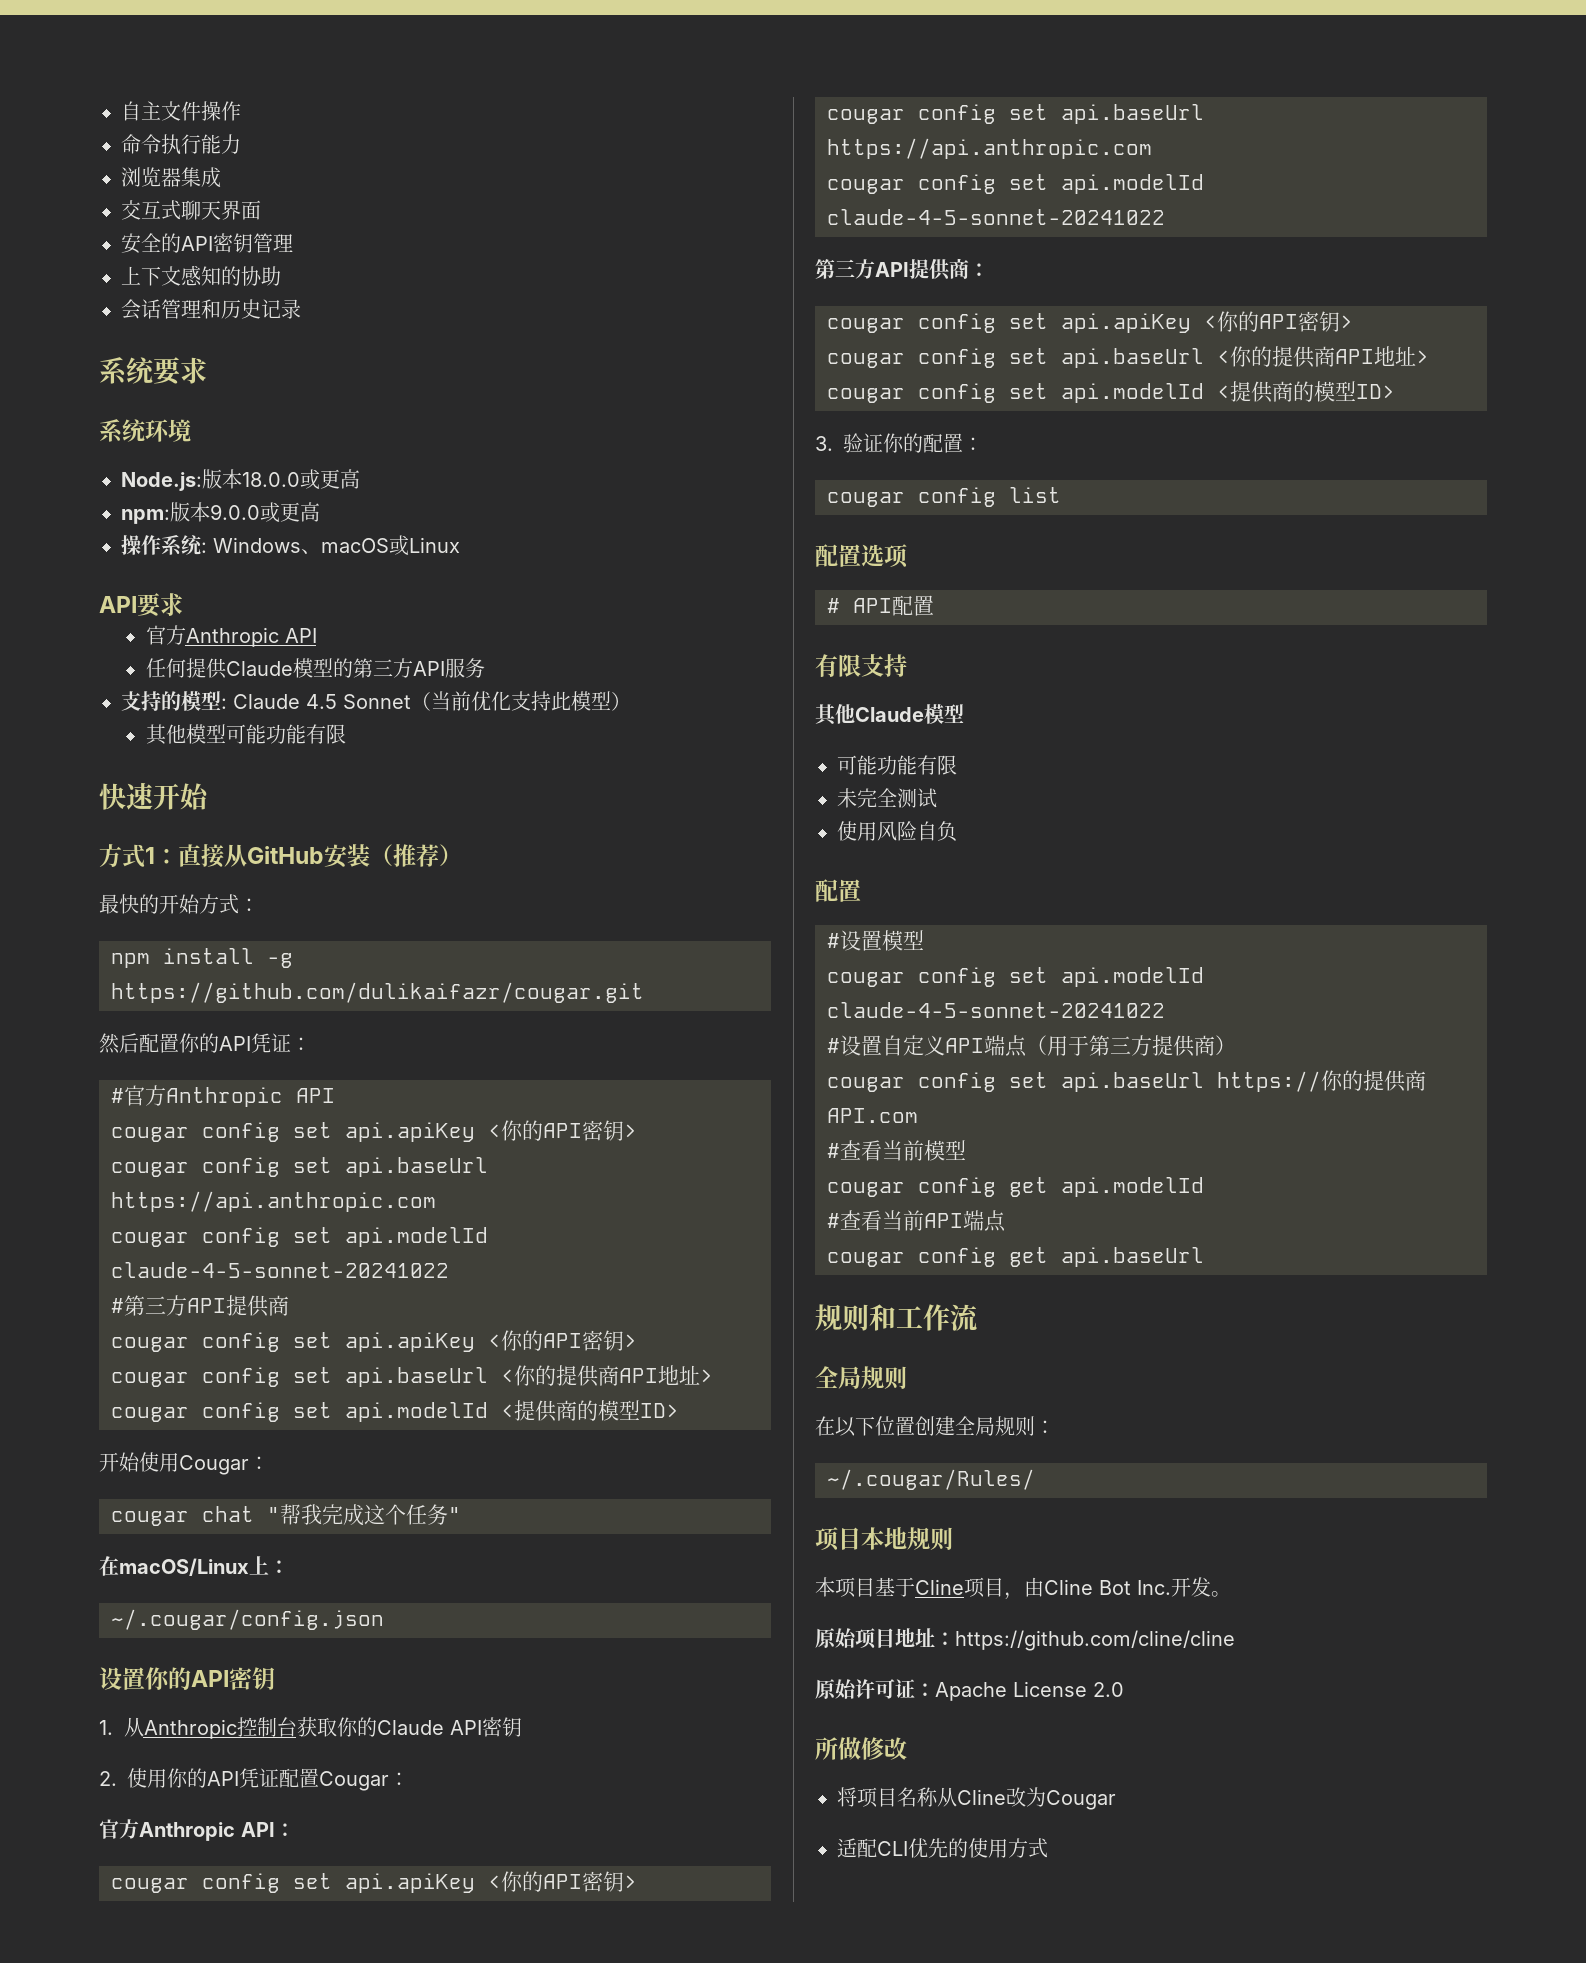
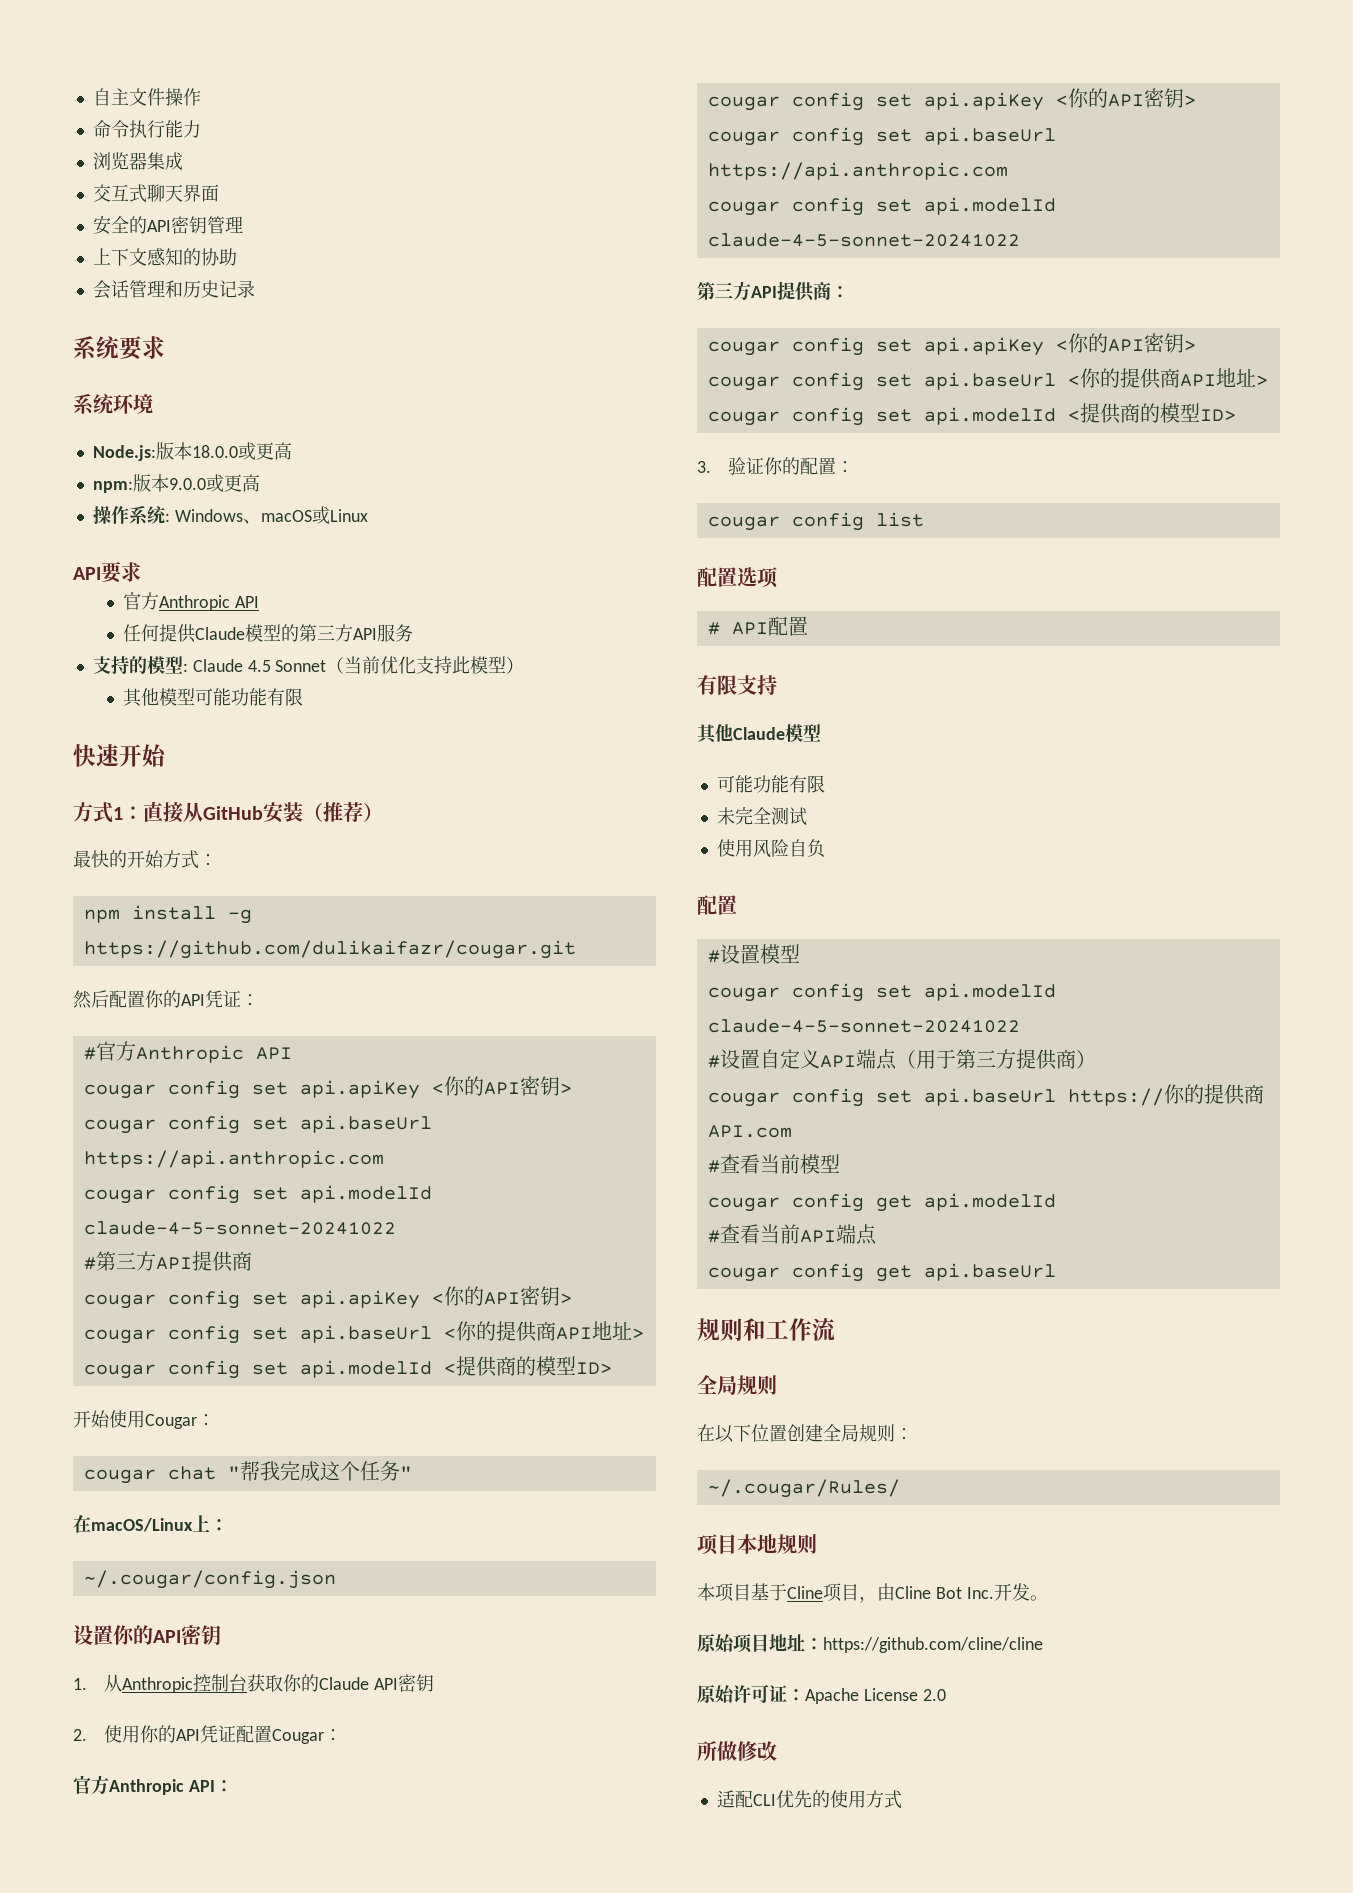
[837,1787,1116,1810] // 将项目名称从Cline改为Cougar -> (777, 1751) none

